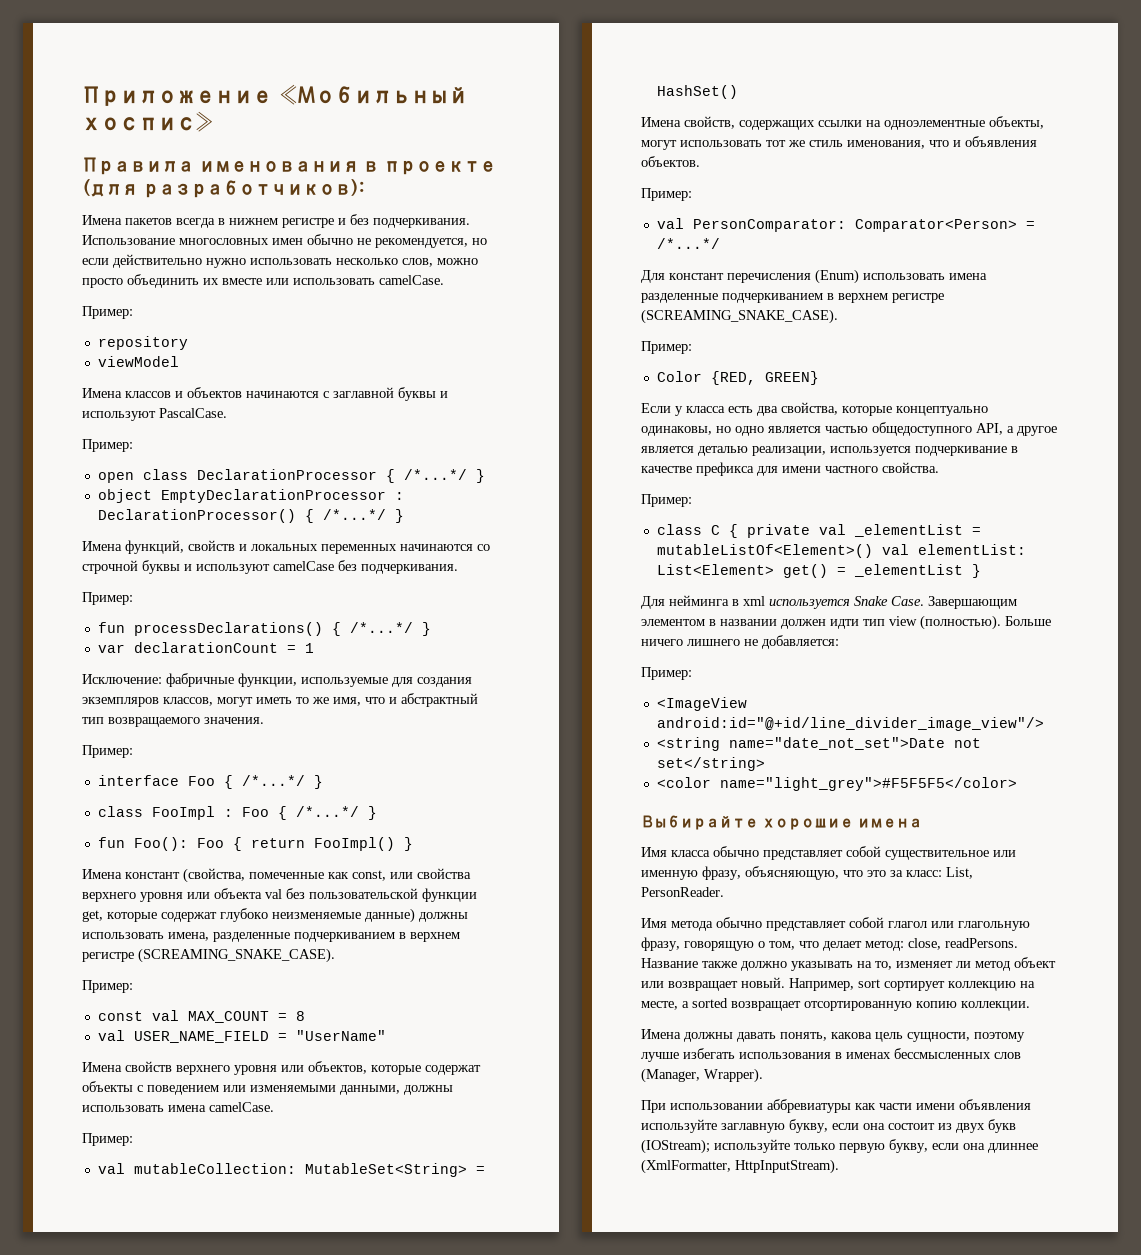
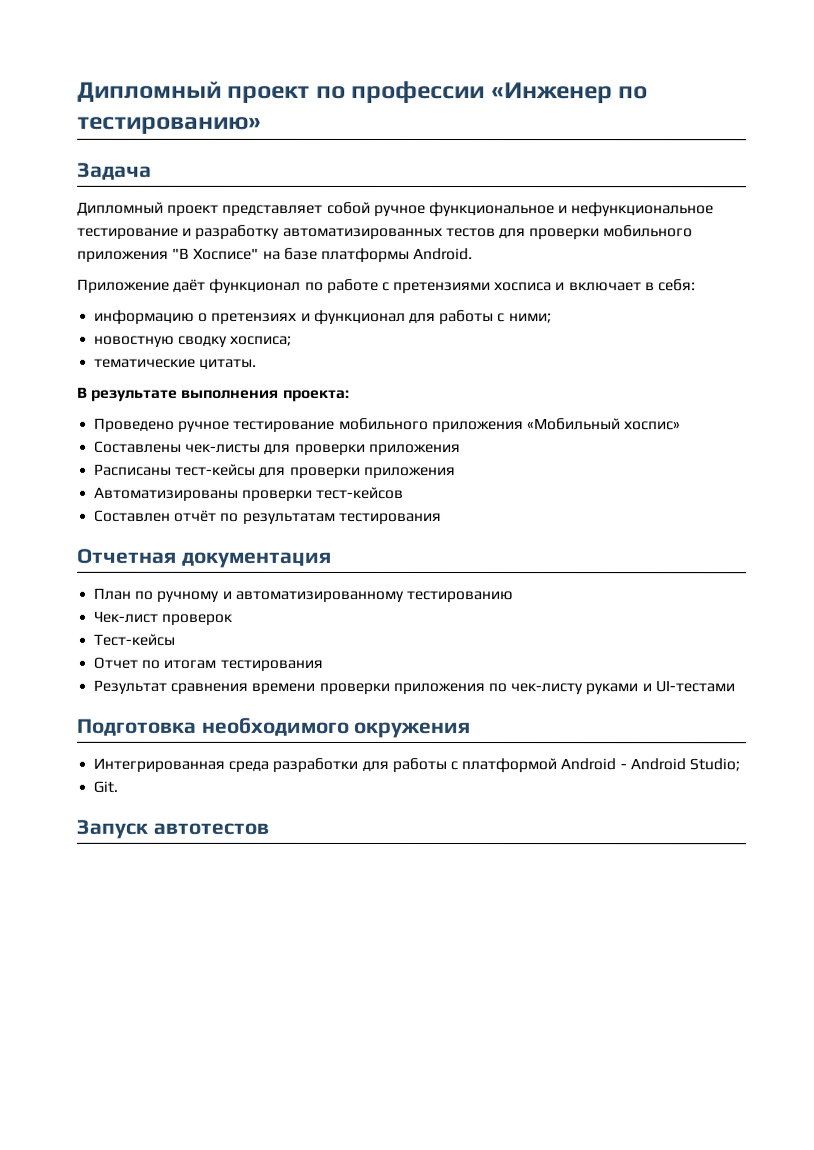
[82,84,468,106] [82,111,215,132] [82,157,497,175] [82,179,364,198] [82,214,470,228] [82,234,487,248] [82,254,478,268] [82,274,444,288] [82,306,133,319] [97,336,188,350] [97,356,179,367] [82,387,448,401] [82,408,227,421] [82,439,133,452] [97,469,485,483] [97,489,404,503] [97,509,404,523] [82,540,490,554] [82,560,458,574] [82,592,133,605] [97,622,431,636] [97,642,314,653] [82,673,472,687] [82,693,478,707] [82,717,264,727] [82,745,133,758] [97,775,323,789] [97,806,377,820] [97,837,413,851] [82,868,471,883] [82,888,477,902] [82,908,468,923] [82,932,460,942] [82,948,335,963] [82,980,133,993] [97,1010,305,1023] [97,1030,386,1043] [82,1061,481,1075] [82,1081,453,1095] [82,1102,274,1112] [82,1133,133,1146] [97,1163,485,1177] [656,85,738,99] [641,116,1044,130] [641,136,1037,150] [641,156,700,167] [641,188,692,201] [656,218,1035,232] [656,238,720,249] [641,269,987,284] [641,293,944,303] [641,309,838,324] [641,341,692,354] [656,371,819,385] [641,402,988,416] [641,422,1057,436] [641,446,1018,456] [641,462,939,476] [641,494,692,507] [656,524,981,538] [656,544,1026,558] [656,564,981,578] [641,595,1017,609] [641,615,1051,630] [641,635,839,649] [641,667,692,680] [656,697,747,711] [656,717,1044,731] [656,737,981,751] [656,757,765,771] [656,777,1017,791] [641,815,923,830] [641,846,1016,860] [641,866,973,880] [641,887,724,897] [641,917,1030,931] [641,937,1018,951] [641,957,1056,971] [641,977,1035,991] [641,998,1030,1011] [641,1029,1025,1042] [641,1048,1021,1062] [641,1068,763,1083] [641,1099,1031,1113] [641,1119,1016,1133] [641,1139,1038,1154] [641,1159,839,1174] Приложение «Мобильный хоспис» // Правила именования в проекте (для разработчиков): // Имена пакетов всегда в нижнем регистре и без подчеркивания. Использование многословных имен обычно не рекомендуется, но если действительно нужно использовать несколько слов, можно просто объединить их вместе или использовать camelCase. // Пример: // repository // viewModel // Имена классов и объектов начинаются с заглавной буквы и используют PascalCase. // Пример: // open class DeclarationProcessor { /*...*/ } // object EmptyDeclarationProcessor : DeclarationProcessor() { /*...*/ } // Имена функций, свойств и локальных переменных начинаются со строчной буквы и используют camelCase без подчеркивания. // Пример: // fun processDeclarations() { /*...*/ } // var declarationCount = 1 // Исключение: фабричные функции, используемые для создания экземпляров классов, могут иметь то же имя, что и абстрактный тип возвращаемого значения. // Пример: // interface Foo { /*...*/ } // class FooImpl : Foo { /*...*/ } // fun Foo(): Foo { return FooImpl() } // Имена констант (свойства, помеченные как const, или свойства верхнего уровня или объекта val без пользовательской функции get, которые содержат глубоко неизменяемые данные) должны использовать имена, разделенные подчеркиванием в верхнем регистре (SCREAMING_SNAKE_CASE). // Пример: // const val MAX_COUNT = 8 // val USER_NAME_FIELD = "UserName" // Имена свойств верхнего уровня или объектов, которые содержат объекты с поведением или изменяемыми данными, должны использовать имена camelCase. // Пример: // val mutableCollection: MutableSet<String> = HashSet() // Имена свойств, содержащих ссылки на одноэлементные объекты, могут использовать тот же стиль именования, что и объявления объектов. // Пример: // val PersonComparator: Comparator<Person> = /*...*/ // Для констант перечисления (Enum) использовать имена разделенные подчеркиванием в верхнем регистре (SCREAMING_SNAKE_CASE). // Пример: // Color {RED, GREEN} // Если у класса есть два свойства, которые концептуально одинаковы, но одно является частью общедоступного API, а другое является деталью реализации, используется подчеркивание в качестве префикса для имени частного свойства. // Пример: // class C { private val _elementList = mutableListOf<Element>() val elementList: List<Element> get() = _elementList } // Для нейминга в xml используется Snake Case. Завершающим элементом в названии должен идти тип view (полностью). Больше ничего лишнего не добавляется: // Пример: // <ImageView android:id="@+id/line_divider_image_view"/> // <string name="date_not_set">Date not set</string> // <color name="light_grey">#F5F5F5</color> // Выбирайте хорошие имена // Имя класса обычно представляет собой существительное или именную фразу, объясняющую, что это за класс: List, PersonReader. // Имя метода обычно представляет собой глагол или глагольную фразу, говорящую о том, что делает метод: close, readPersons. Название также должно указывать на то, изменяет ли метод объект или возвращает новый. Например, sort сортирует коллекцию на месте, а sorted возвращает отсортированную копию коллекции. // Имена должны давать понять, какова цель сущности, поэтому лучше избегать использования в именах бессмысленных слов (Manager, Wrapper). // При использовании аббревиатуры как части имени объявления используйте заглавную букву, если она состоит из двух букв (IOStream); используйте только первую букву, если она длиннее (XmlFormatter, HttpInputStream). -> [77,80,649,104] [77,116,262,134] [77,162,152,180] [77,201,715,218] [77,224,694,241] [77,247,474,264] [77,278,697,295] [94,309,552,326] [94,335,293,348] [94,358,258,370] [77,386,350,402] [94,417,682,434] [94,440,461,457] [94,463,456,480] [94,486,405,502] [94,509,442,526] [77,548,332,568] [93,587,513,604] [93,610,234,626] [93,633,176,646] [93,656,323,672] [93,679,735,696] [76,717,471,739] [93,757,740,774] [93,780,119,793] [76,819,269,839] Дипломный проект по профессии «Инженер по тестированию» // Задача // Дипломный проект представляет собой ручное функциональное и нефункциональное тестирование и разработку автоматизированных тестов для проверки мобильного приложения "В Хосписе" на базе платформы Android. // Приложение даёт функционал по работе с претензиями хосписа и включает в себя: // информацию о претензиях и функционал для работы с ними; // новостную сводку хосписа; // тематические цитаты. // В результате выполнения проекта: // Проведено ручное тестирование мобильного приложения «Мобильный хоспис» // Составлены чек-листы для проверки приложения // Расписаны тест-кейсы для проверки приложения // Автоматизированы проверки тест-кейсов // Составлен отчёт по результатам тестирования // Отчетная документация // План по ручному и автоматизированному тестированию // Чек-лист проверок // Тест-кейсы // Отчет по итогам тестирования // Результат сравнения времени проверки приложения по чек-листу руками и UI-тестами // Подготовка необходимого окружения // Интегрированная среда разработки для работы с платформой Android - Android Studio; // Git. // Запуск автотестов

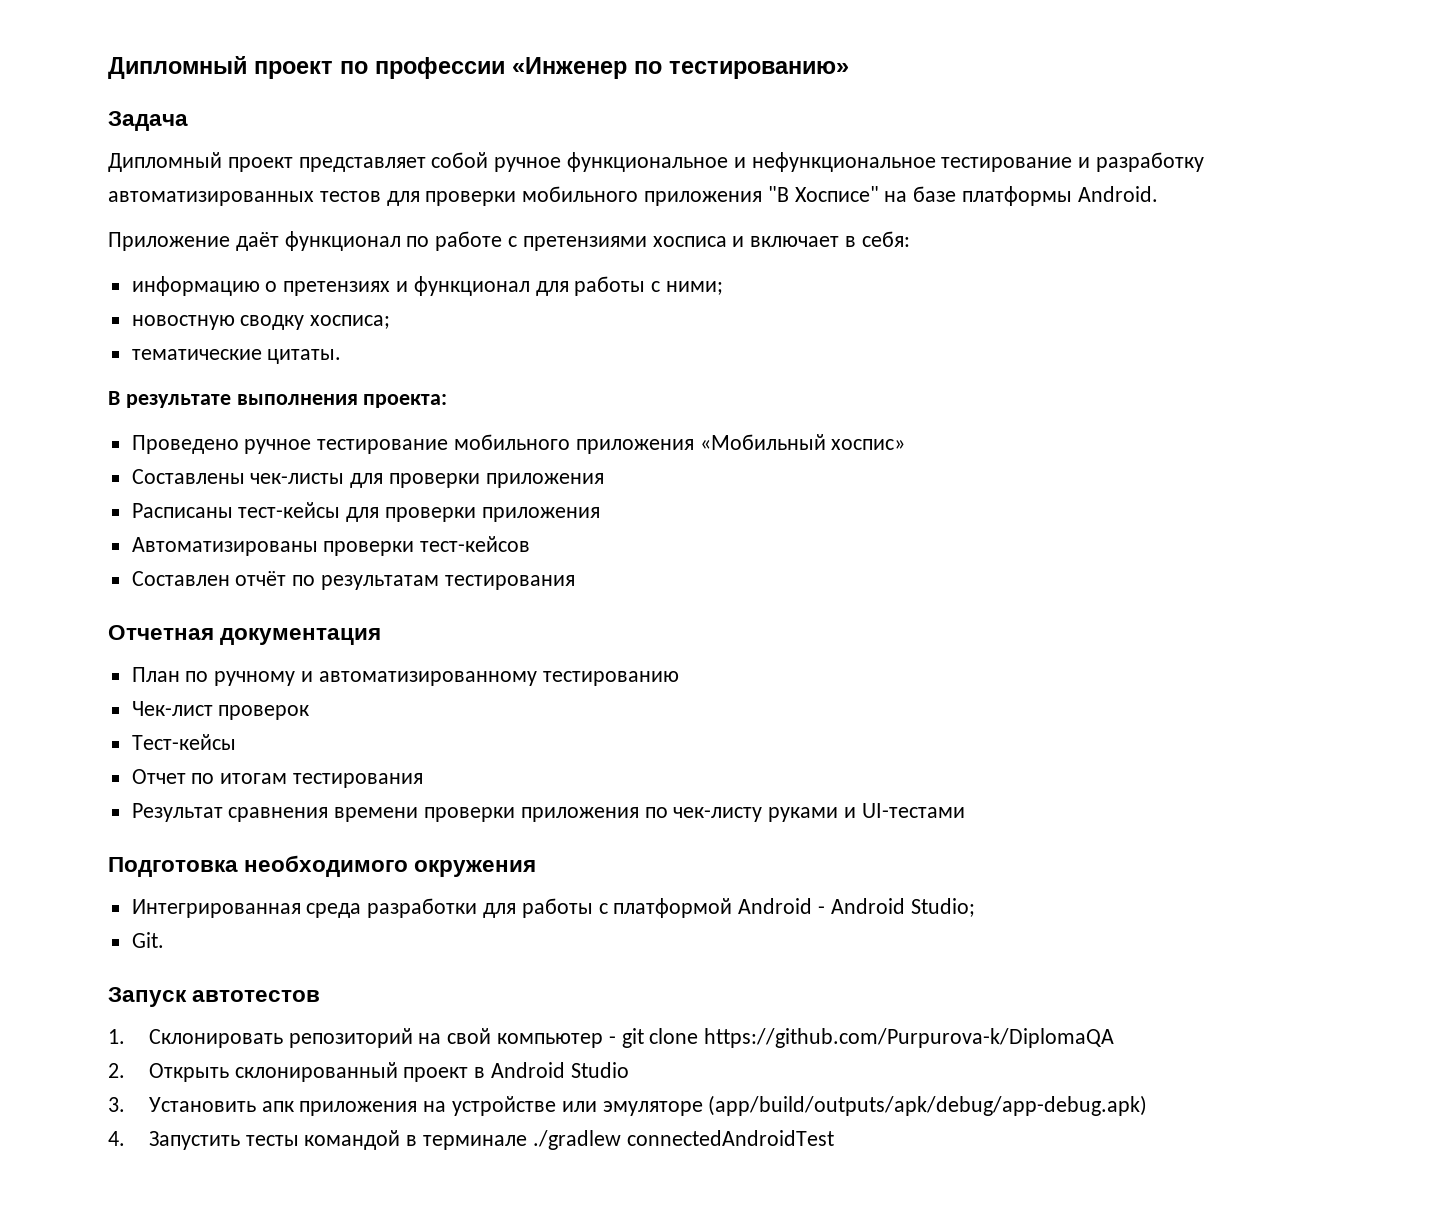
(269, 828) none -> [108,1028,1115,1048] [108,1062,629,1082] [108,1095,1148,1116] [108,1130,834,1150] // 1. Склонировать репозиторий на свой компьютер - git clone https://github.com/Purpurova-k/DiplomaQA // 2. Открыть склонированный проект в Android Studio // 3. Установить апк приложения на устройстве или эмуляторе (app/build/outputs/apk/debug/app-debug.apk) // 4. Запустить тесты командой в терминале ./gradlew connectedAndroidTest

